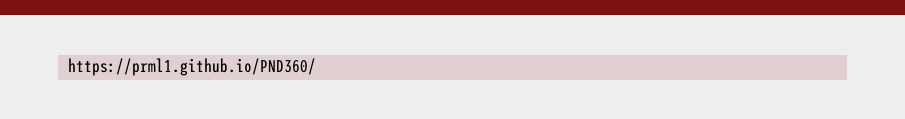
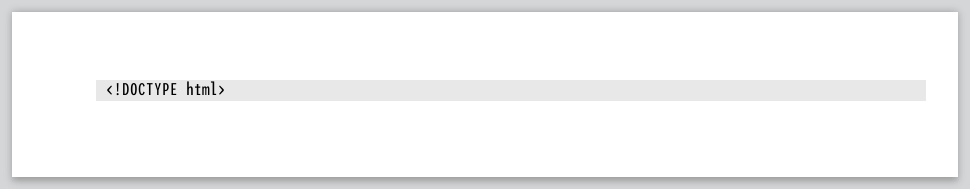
[68,58,317,76] https://prml1.github.io/PND360/ -> [105,81,226,96] <!DOCTYPE html>

